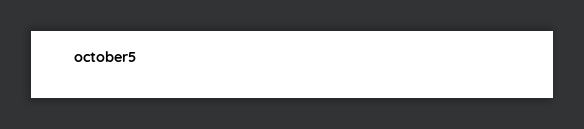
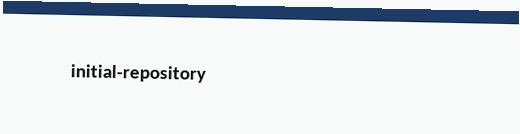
[74,51,136,62] october5 -> [70,64,206,83] initial-repository

